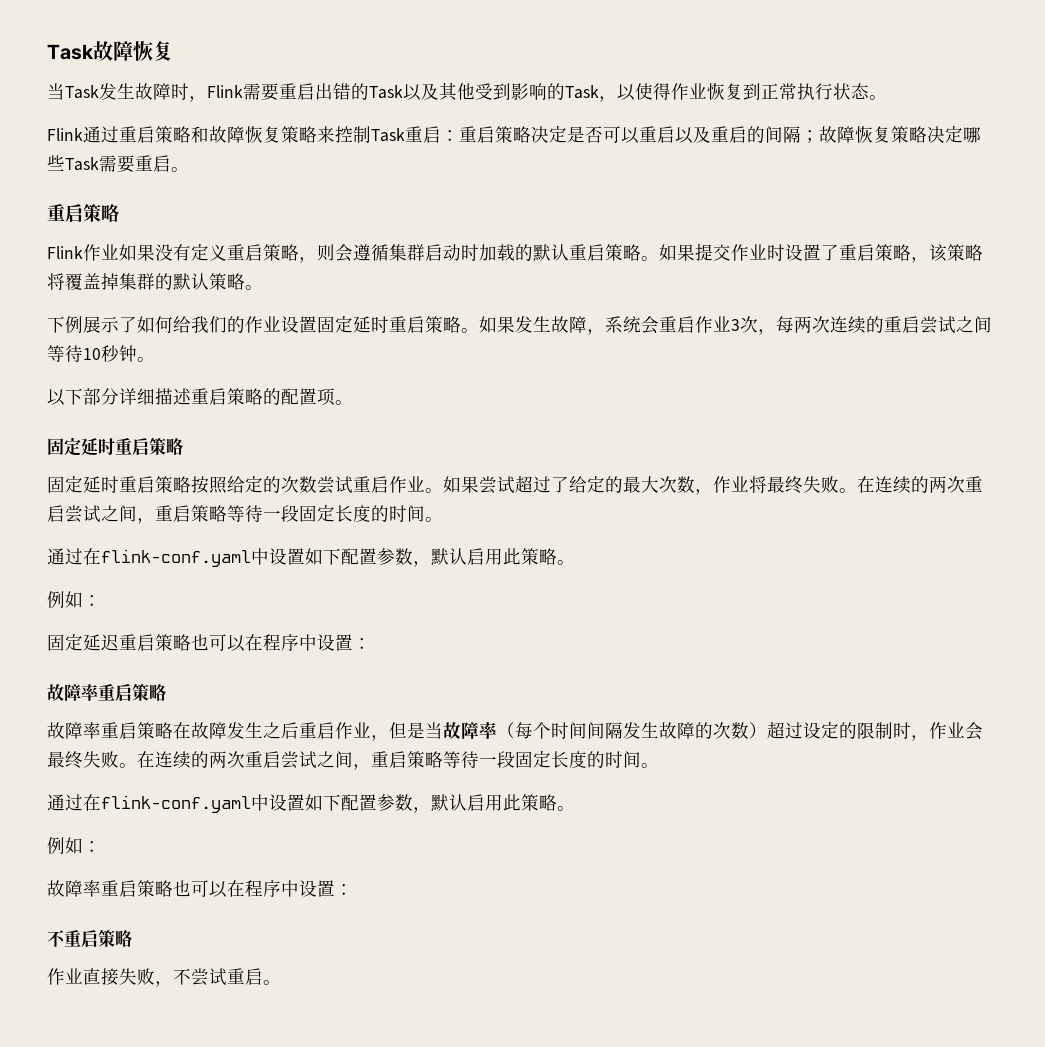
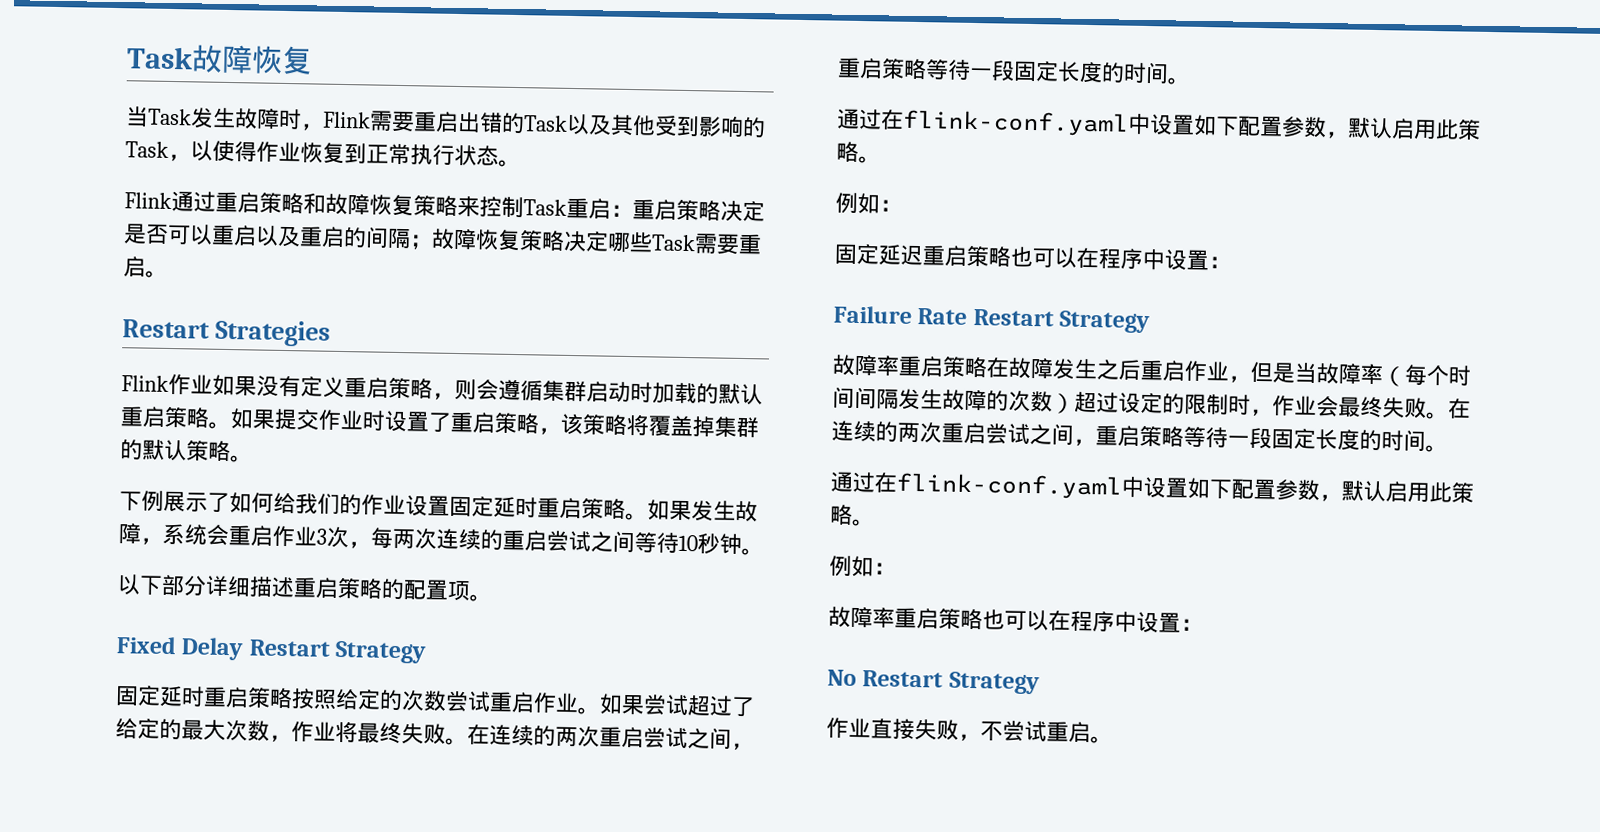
[47,204,119,222] 重启策略 -> [122,319,331,347] Restart Strategies
[47,437,183,456] 固定延时重启策略 -> [116,636,427,664] Fixed Delay Restart Strategy
[47,683,166,701] 故障率重启策略 -> [833,305,1151,334] Failure Rate Restart Strategy
[47,929,132,947] 不重启策略 -> [827,669,1040,695] No Restart Strategy

